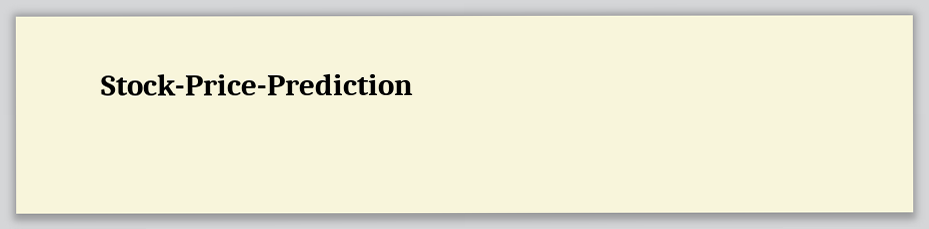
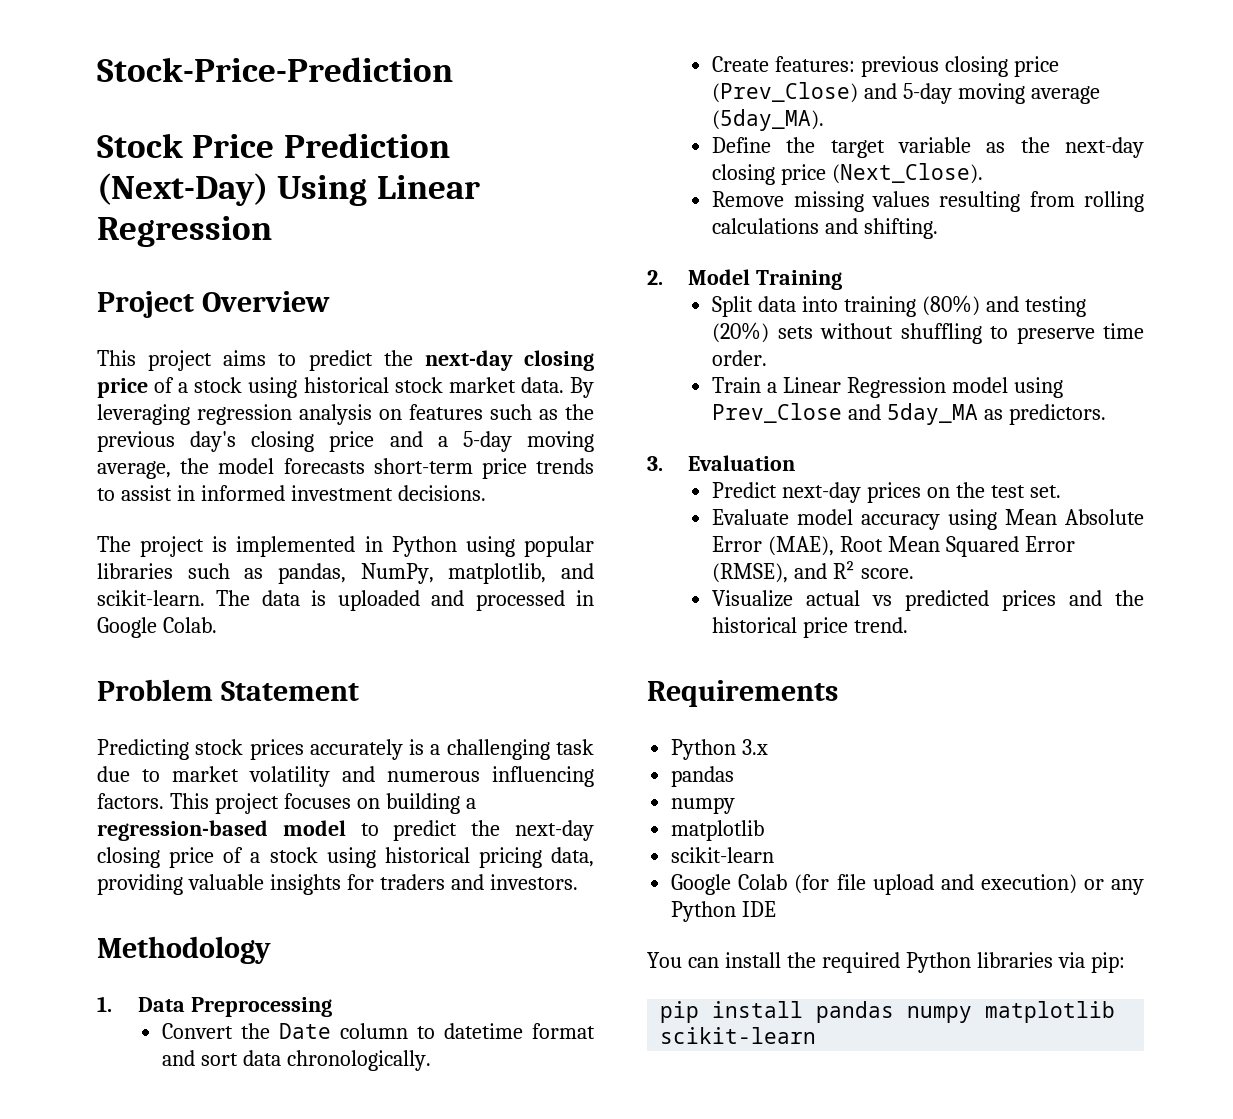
(413, 84) none -> [97,133,450,158] [97,173,480,206] [97,216,272,247] [97,291,330,318] [97,350,594,371] [97,377,594,398] [97,404,594,425] [97,431,595,452] [97,458,594,479] [97,485,486,501] [97,536,595,557] [97,563,594,584] [97,590,595,611] [97,617,217,638] [97,679,359,701] [97,739,594,760] [97,766,594,787] [97,793,476,814] [97,820,594,841] [97,847,594,868] [97,874,578,895] [97,936,271,964] [97,996,332,1017] [162,1023,595,1039] [162,1050,432,1071] [712,56,1059,77] [712,82,1100,104] [712,109,825,131] [712,137,1144,158] [712,163,984,185] [712,191,1144,212] [712,218,939,239] [647,269,842,290] [712,295,1086,317] [712,322,1144,344] [712,350,768,366] [712,377,1063,398] [712,403,1106,425] [647,455,795,471] [712,482,1061,503] [712,509,1144,530] [712,536,1075,557] [712,561,915,583] [712,590,1144,611] [712,617,909,638] [647,680,838,707] [671,739,769,760] [671,766,735,787] [671,797,736,814] [671,820,765,841] [671,847,775,863] [671,874,1144,895] [671,901,777,922] [647,952,1125,973] [660,1001,1116,1023] [660,1027,817,1044] // Stock Price Prediction (Next-Day) Using Linear Regression // Project Overview // This project aims to predict the next-day closing price of a stock using historical stock market data. By leveraging regression analysis on features such as the previous day's closing price and a 5-day moving average, the model forecasts short-term price trends to assist in informed investment decisions. // The project is implemented in Python using popular libraries such as pandas, NumPy, matplotlib, and scikit-learn. The data is uploaded and processed in Google Colab. // Problem Statement // Predicting stock prices accurately is a challenging task due to market volatility and numerous influencing factors. This project focuses on building a regression-based model to predict the next-day closing price of a stock using historical pricing data, providing valuable insights for traders and investors. // Methodology // 1. Data Preprocessing // Convert the Date column to datetime format and sort data chronologically. // Create features: previous closing price (Prev_Close) and 5-day moving average (5day_MA). // Define the target variable as the next-day closing price (Next_Close). // Remove missing values resulting from rolling calculations and shifting. // 2. Model Training // Split data into training (80%) and testing (20%) sets without shuffling to preserve time order. // Train a Linear Regression model using Prev_Close and 5day_MA as predictors. // 3. Evaluation // Predict next-day prices on the test set. // Evaluate model accuracy using Mean Absolute Error (MAE), Root Mean Squared Error (RMSE), and R² score. // Visualize actual vs predicted prices and the historical price trend. // Requirements // Python 3.x // pandas // numpy // matplotlib // scikit-learn // Google Colab (for file upload and execution) or any Python IDE // You can install the required Python libraries via pip: // pip install pandas numpy matplotlib scikit-learn

